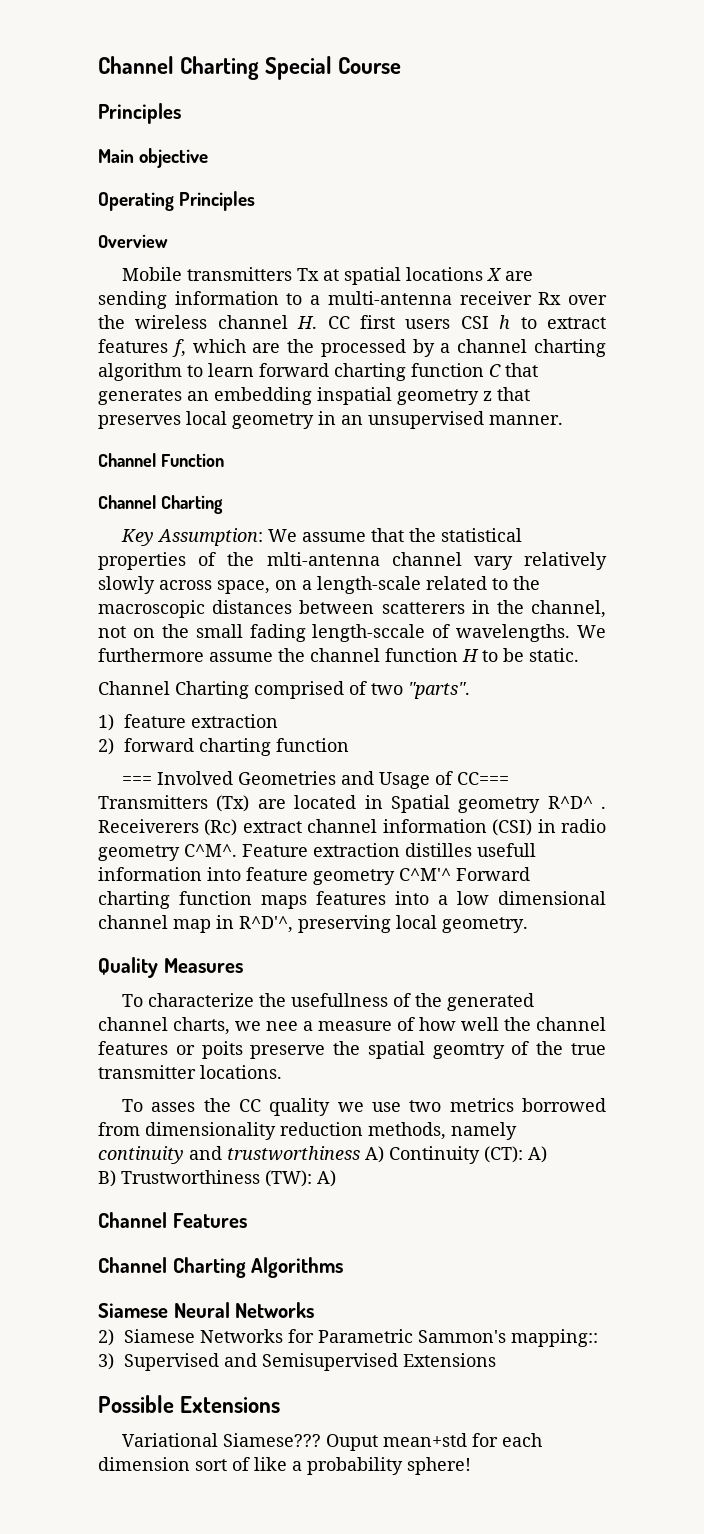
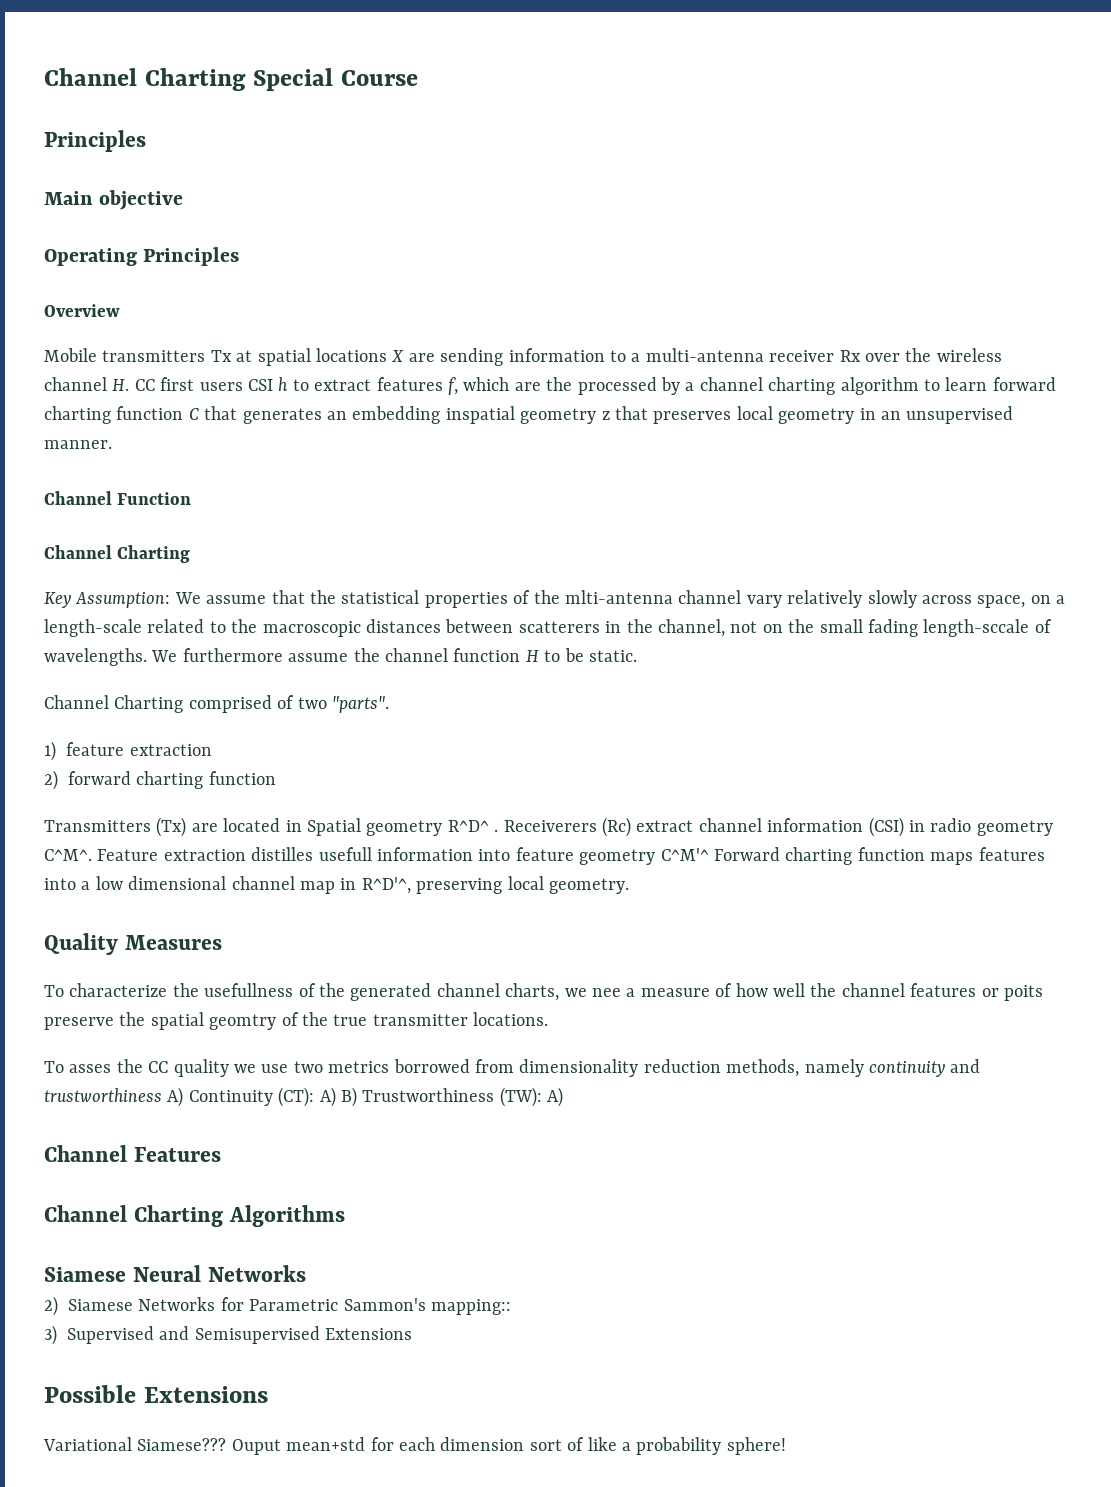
[121,771,509,789] === Involved Geometries and Usage of CC=== -> (276, 778) none
(547, 1154) // -> (336, 1097) none

